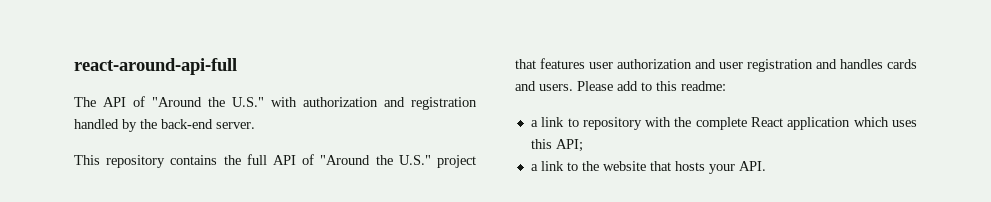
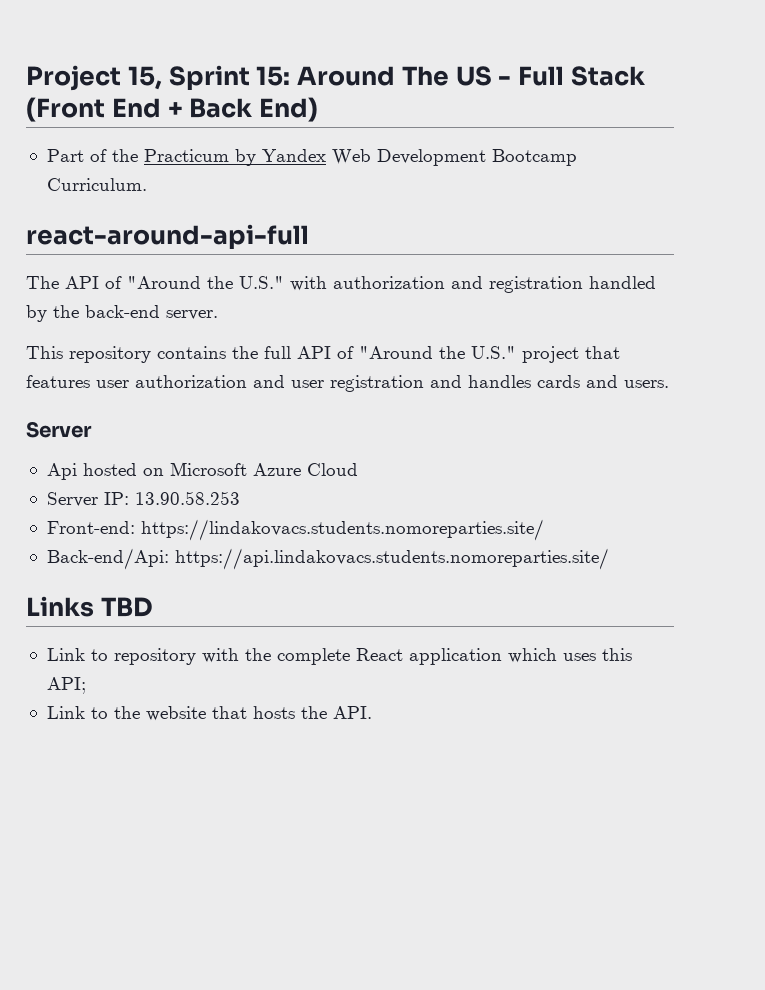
(74, 66) none -> [26,65,645,91] [26,97,318,122] [46,149,577,166] [46,178,147,191] Project 15, Sprint 15: Around The US - Full Stack (Front End + Back End) // Part of the Practicum by Yandex Web Development Bootcamp Curriculum. //
[577,81,726,91] [530,117,565,127] Please add to this readme: // a link -> [26,421,92,438] [46,462,358,480] [46,491,240,507] [46,519,544,541] [46,548,609,570] [26,596,153,617] [46,648,85,661] // Server // Api hosted on Microsoft Azure Cloud // Server IP: 13.90.58.253 // Front-end: https://lindakovacs.students.nomoreparties.site/ // Back-end/Api: https://api.lindakovacs.students.nomoreparties.site/ // Links TBD // Link
[530,161,564,171] a link -> [46,706,85,719] Link
[708,164,735,174] your -> [300,706,327,719] the

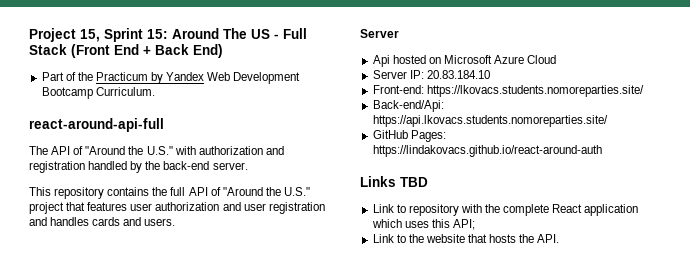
[134,491,240,505] 13.90.58.253 -> [426,70,490,79] 20.83.184.10
[140,519,544,541] https://lindakovacs.students.nomoreparties.site/ -> [426,85,644,97] https://lkovacs.students.nomoreparties.site/
[174,548,609,570] https://api.lindakovacs.students.nomoreparties.site/ -> [372,115,608,127] [372,130,446,142] [372,145,602,157] https://api.lkovacs.students.nomoreparties.site/ // GitHub Pages: https://lindakovacs.github.io/react-around-auth

